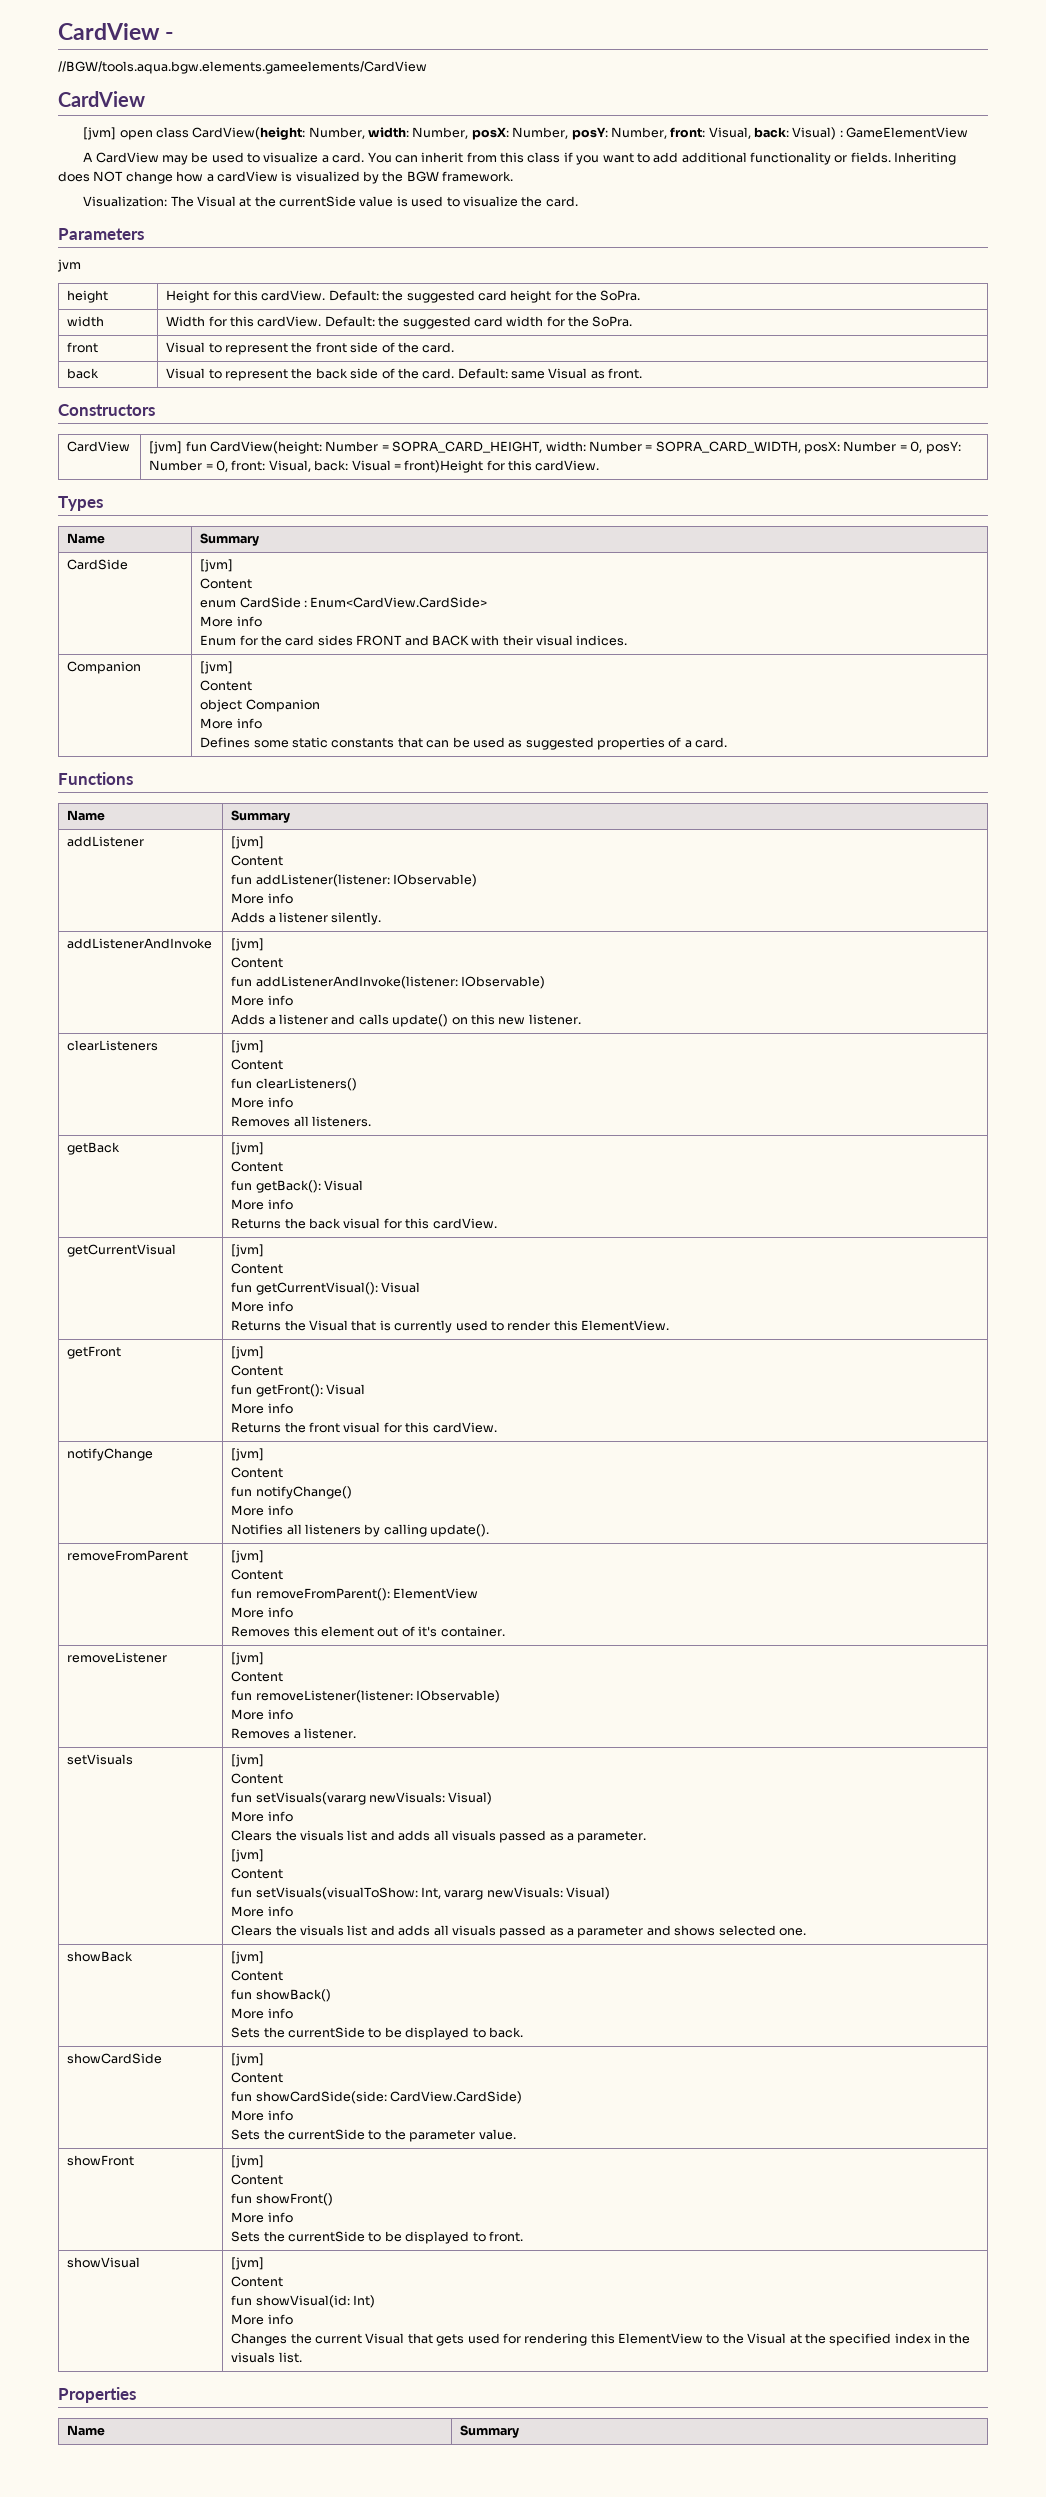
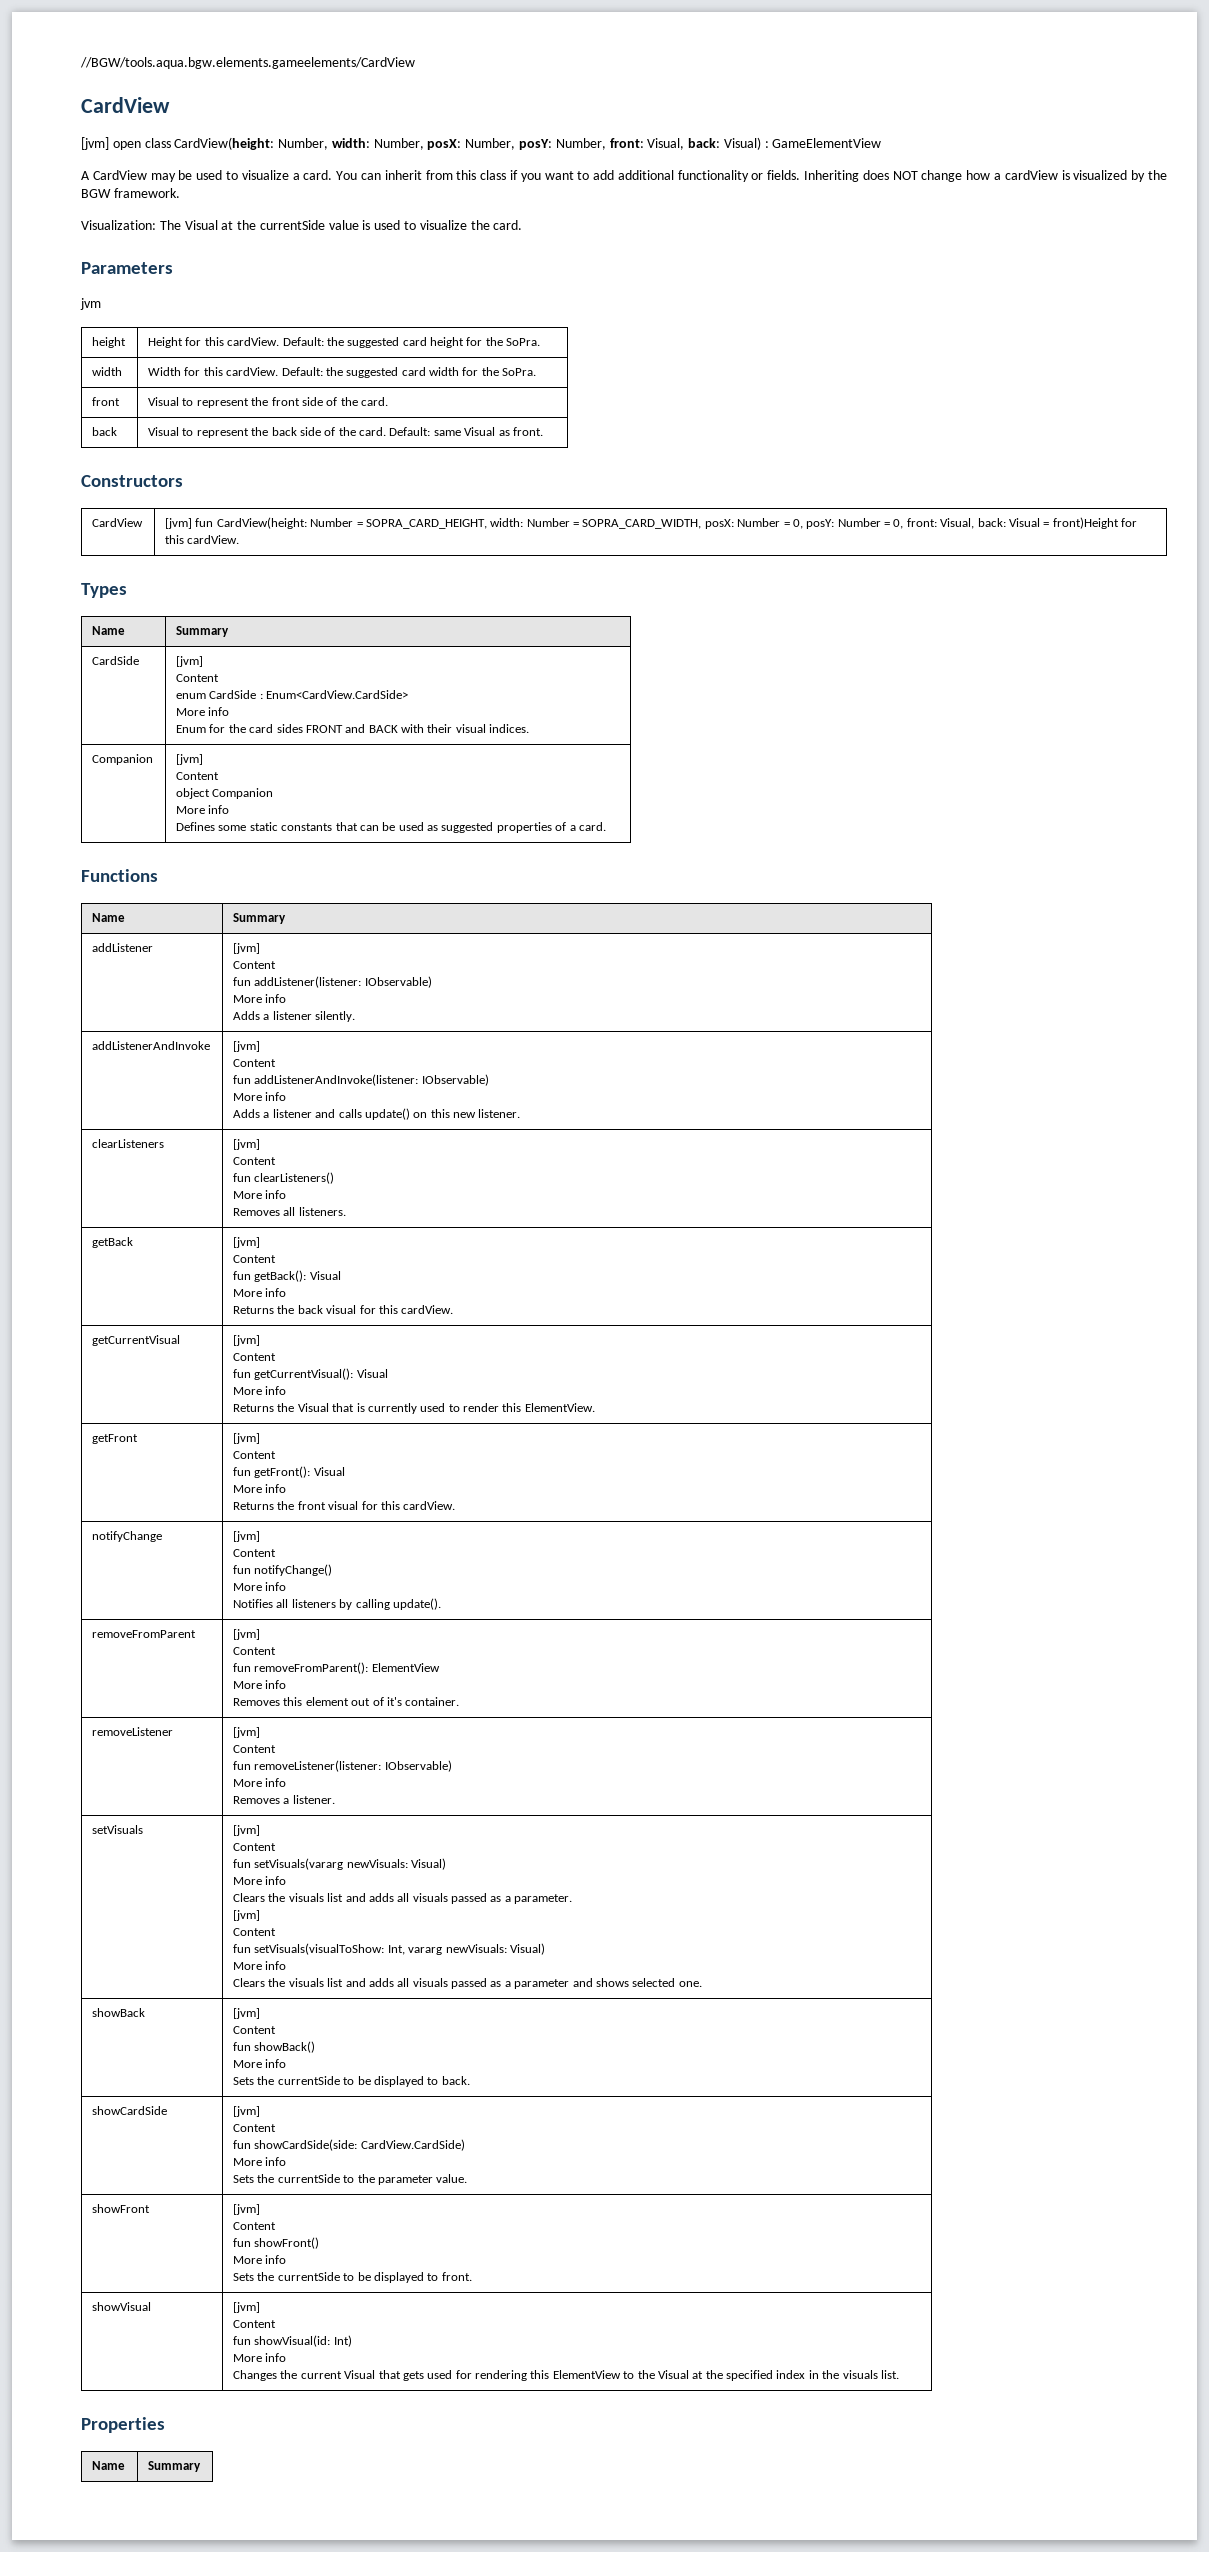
[58,23,175,40] CardView - // -> (80, 63) none

